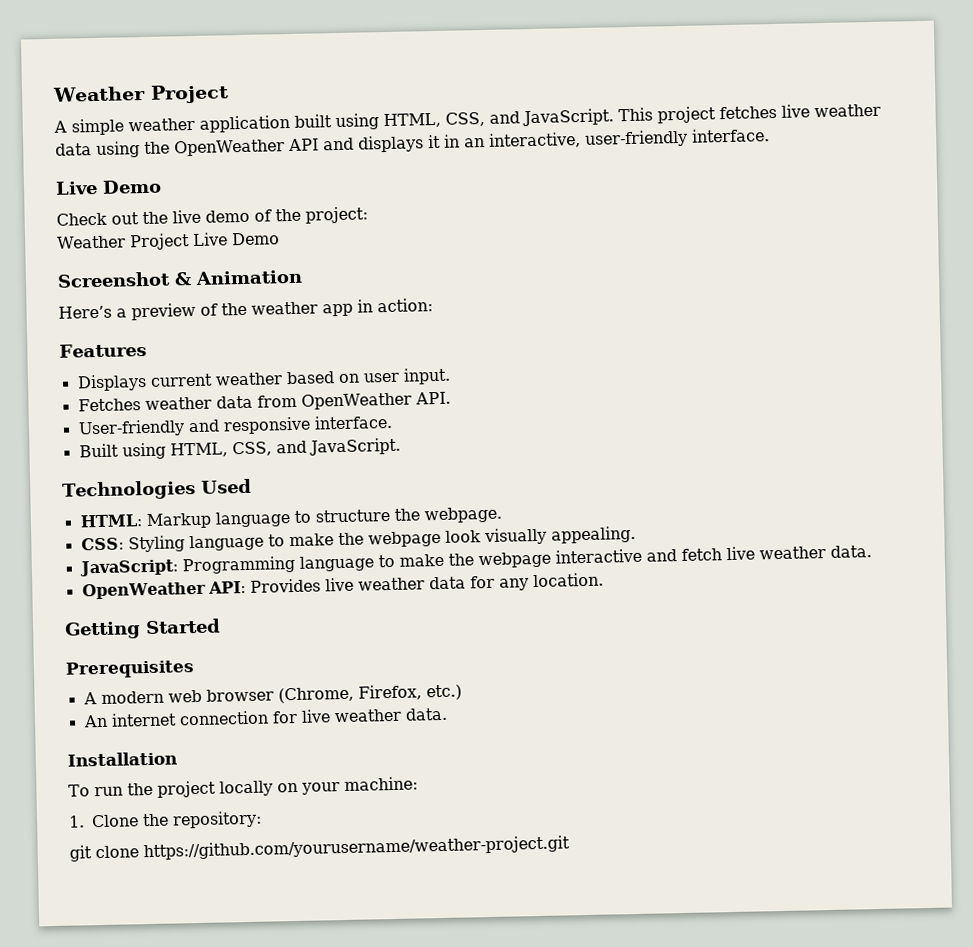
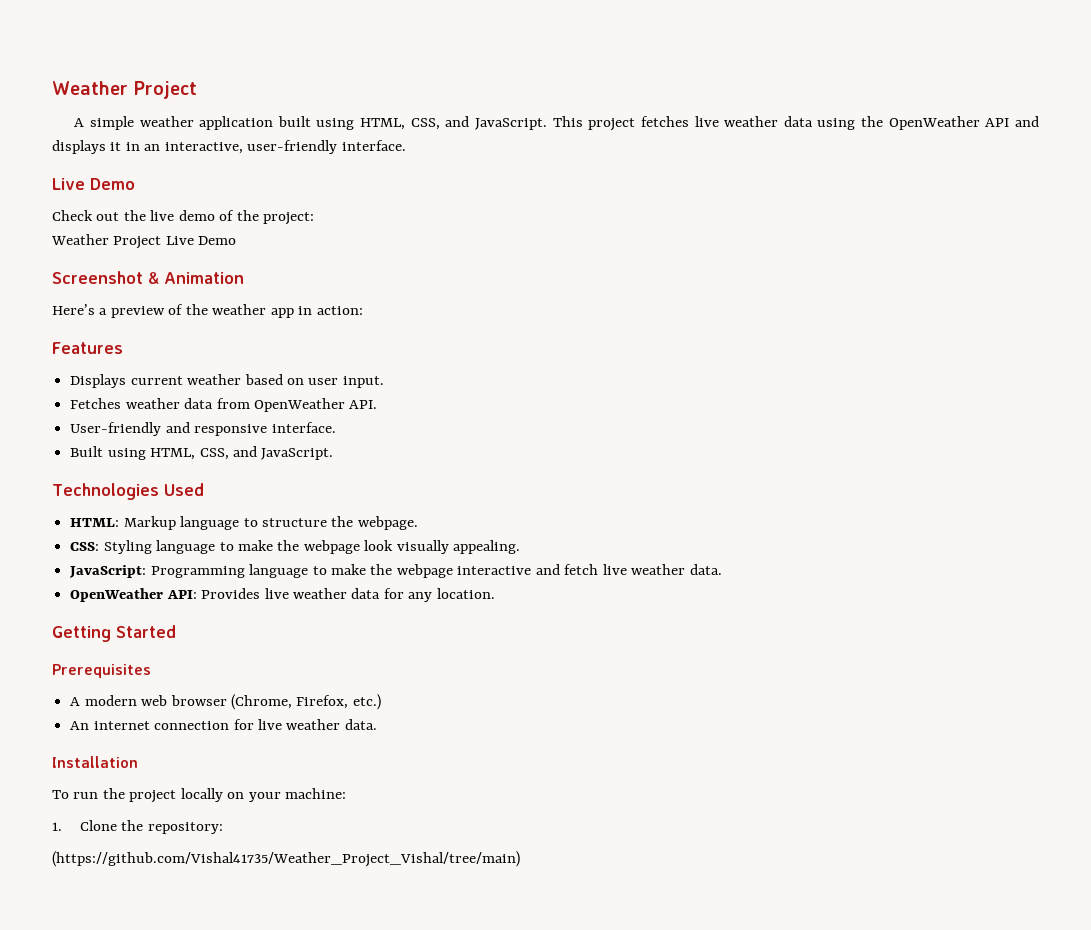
[69,835,570,862] git clone https://github.com/yourusername/weather-project.git -> [52,851,520,867] (https://github.com/Vishal41735/Weather_Project_Vishal/tree/main)

